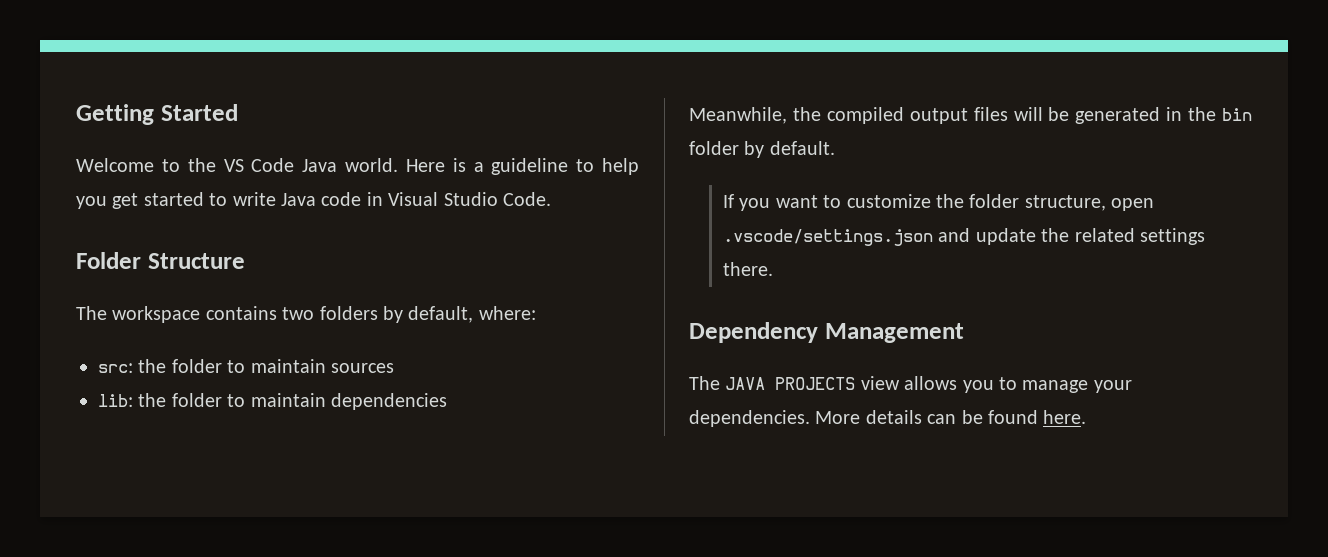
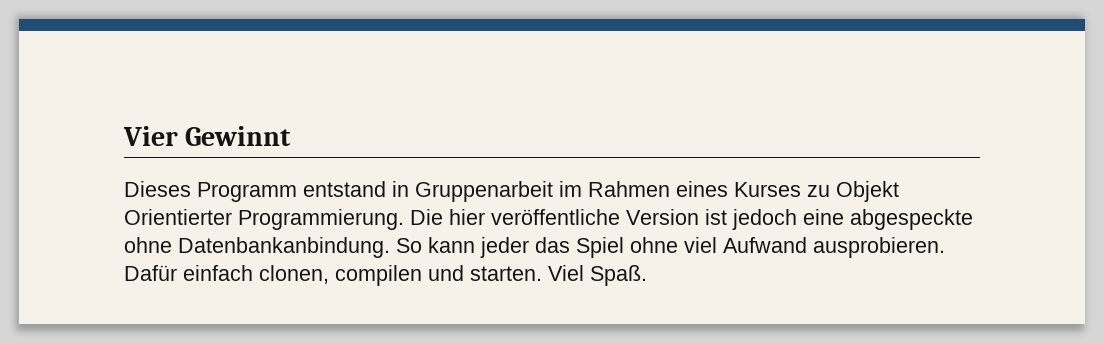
[76,104,238,125] [76,158,639,175] [76,192,551,209] [76,252,245,269] [76,306,536,323] [98,359,394,373] [98,393,447,410] [689,107,1252,124] [689,141,835,158] [723,194,1155,211] [723,228,1206,246] [723,262,774,276] [689,322,964,343] [689,376,1132,393] [689,410,1087,427] Getting Started // Welcome to the VS Code Java world. Here is a guideline to help you get started to write Java code in Visual Studio Code. // Folder Structure // The workspace contains two folders by default, where: // src: the folder to maintain sources // lib: the folder to maintain dependencies // Meanwhile, the compiled output files will be generated in the bin folder by default. // If you want to customize the folder structure, open .vscode/settings.json and update the related settings there. // Dependency Management // The JAVA PROJECTS view allows you to manage your dependencies. More details can be found here. -> [123,126,292,146] [124,181,899,202] [124,209,973,230] [124,237,945,258] [124,265,647,286] Vier Gewinnt // Dieses Programm entstand in Gruppenarbeit im Rahmen eines Kurses zu Objekt Orientierter Programmierung. Die hier veröffentliche Version ist jedoch eine abgespeckte ohne Datenbankanbindung. So kann jeder das Spiel ohne viel Aufwand ausprobieren. Dafür einfach clonen, compilen und starten. Viel Spaß.

